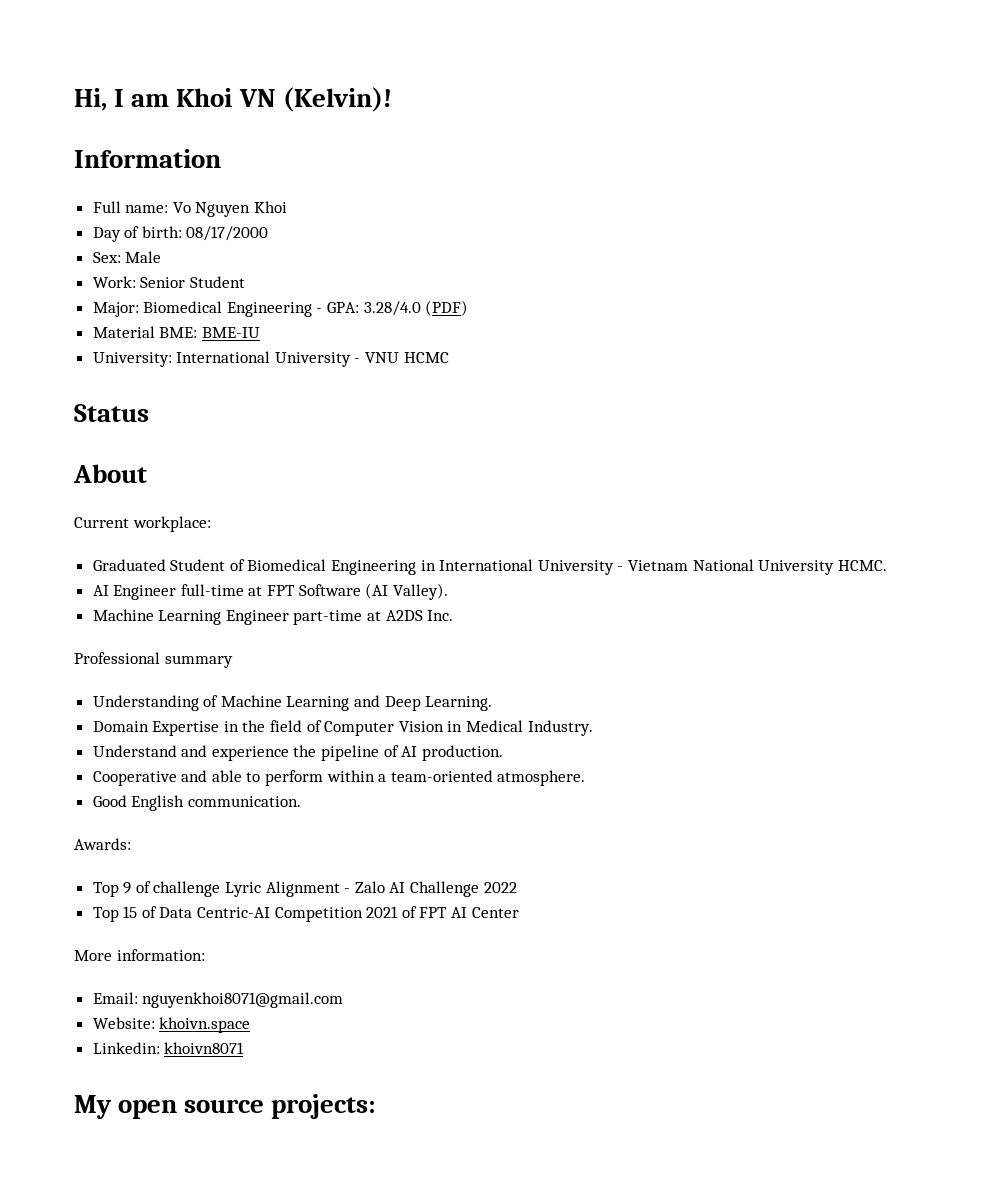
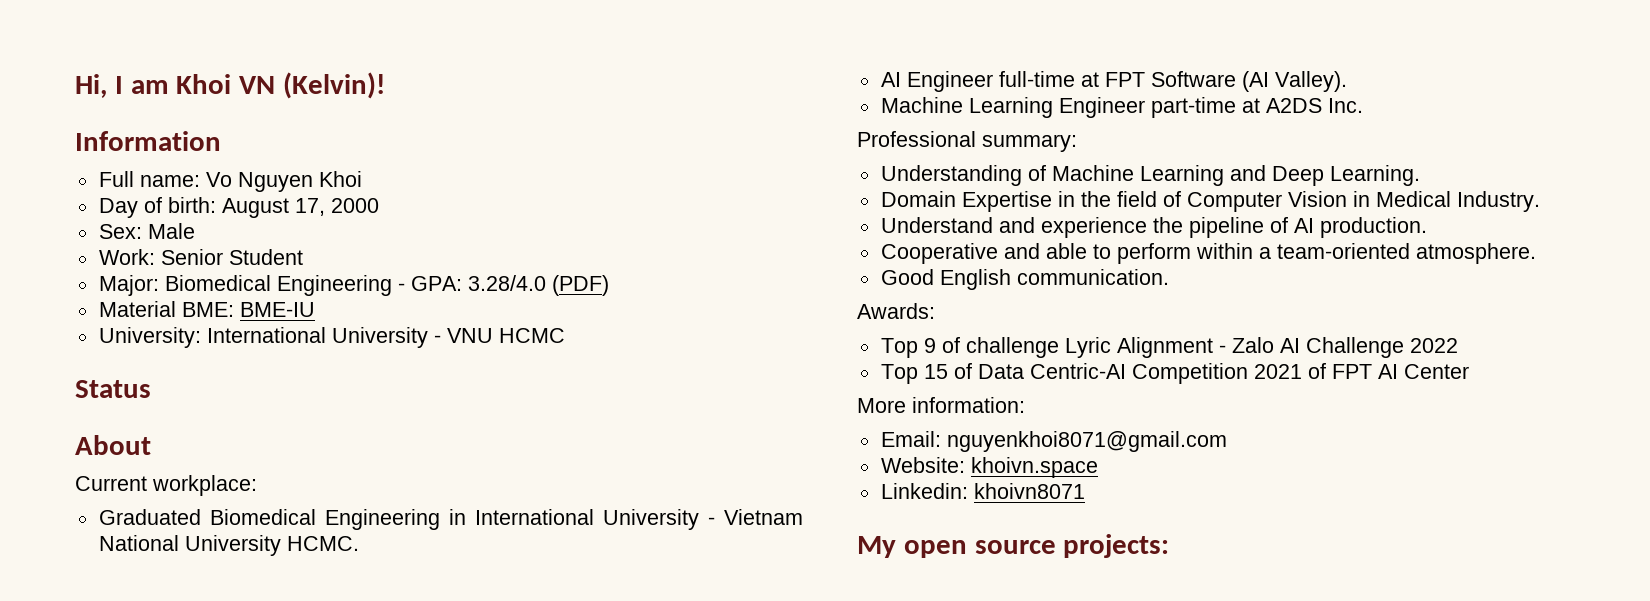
[186,226,269,241] 08/17/2000 -> [221,198,379,218] August 17, 2000
[170,559,245,571] Student of -> (201, 517) none
[164,655,233,668] summary -> [982,134,1077,152] summary:

